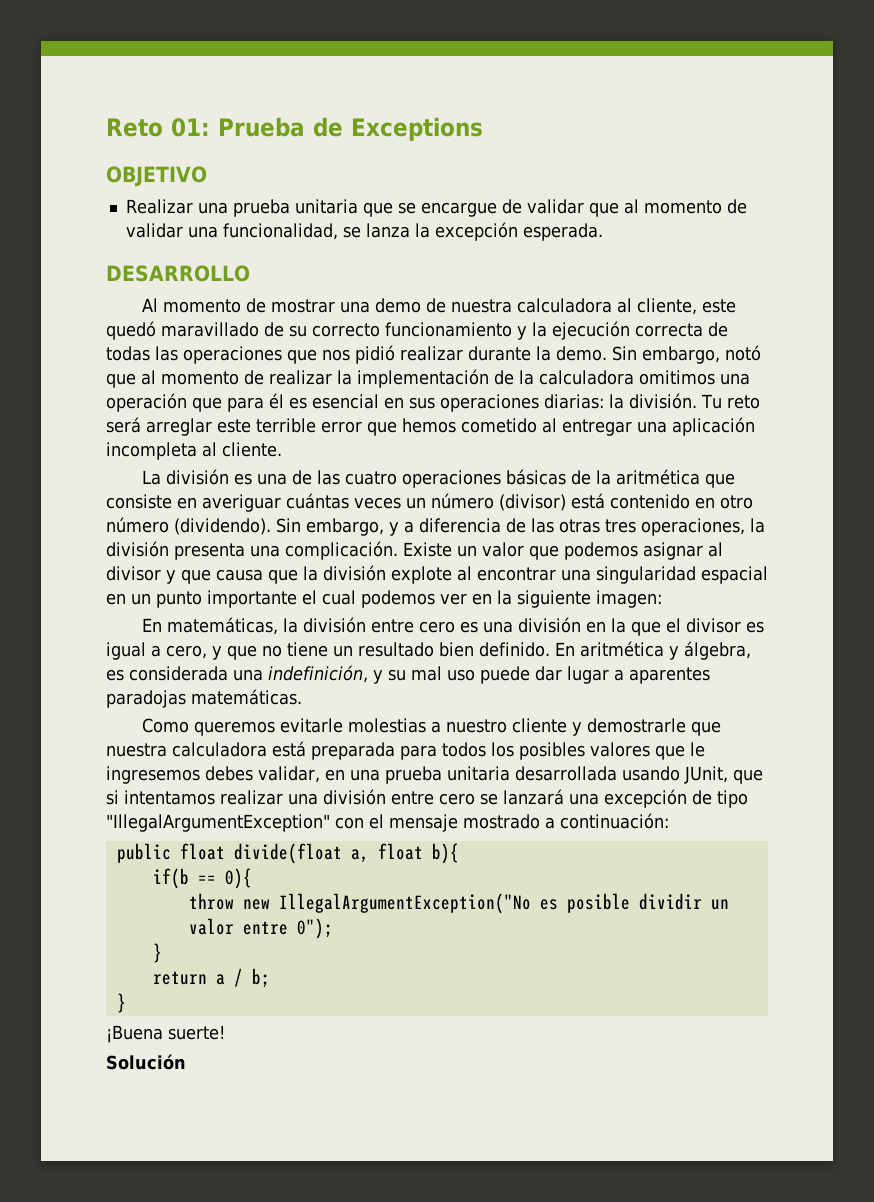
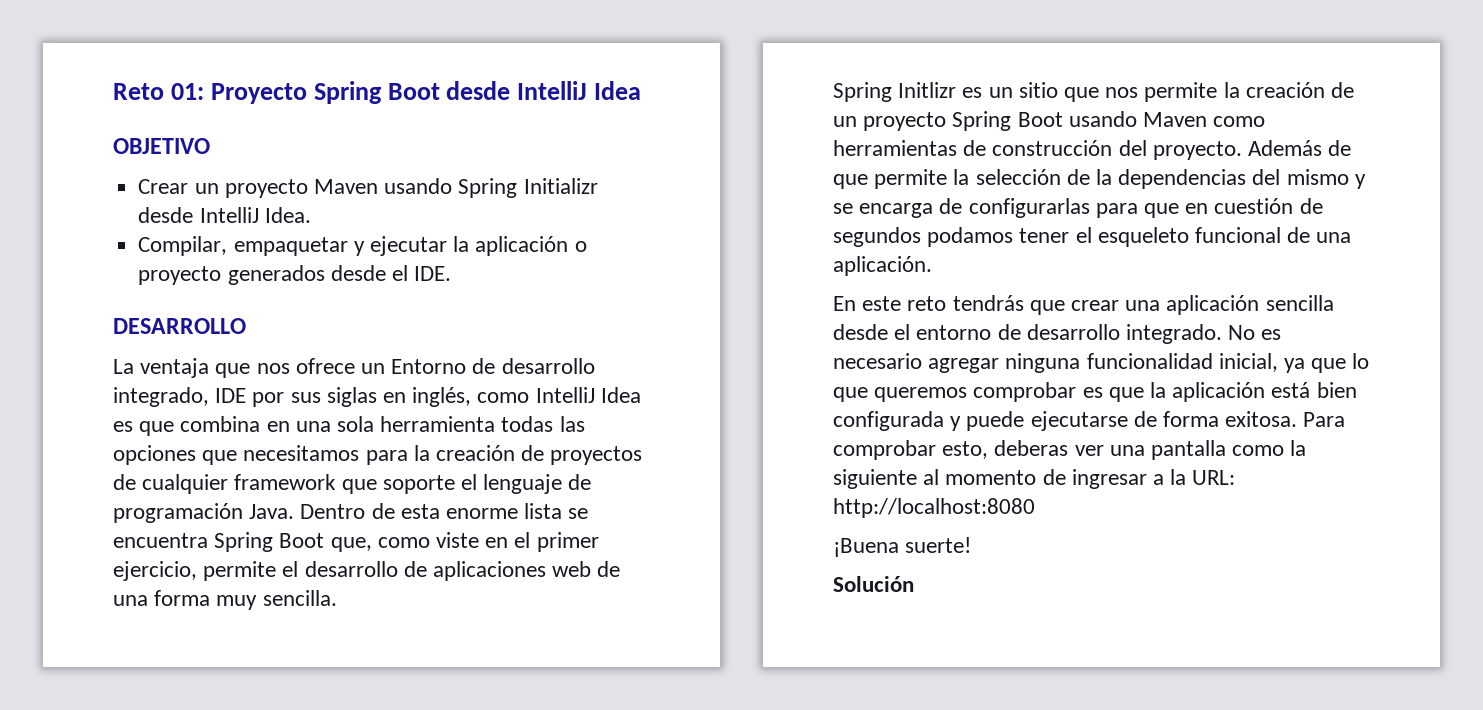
[218,117,483,141] [106,166,207,187] [125,199,747,217] [125,222,603,241] [106,265,250,282] [142,298,737,315] [106,321,728,340] [106,345,761,364] [106,369,750,388] [106,393,760,412] [106,417,755,436] [106,442,282,460] [142,469,736,488] [106,493,753,512] [106,517,765,536] [106,541,723,560] [106,565,768,584] [106,590,662,608] [142,617,765,636] [106,641,751,660] [106,665,710,684] [106,689,302,708] [142,718,722,736] [106,741,705,760] [106,766,763,784] [106,789,748,808] [106,813,669,832] [116,843,459,864] [152,868,252,889] [188,893,729,914] [188,918,333,939] [152,943,162,963] [152,968,270,988] [116,993,126,1013] Prueba de Exceptions // OBJETIVO // Realizar una prueba unitaria que se encargue de validar que al momento de validar una funcionalidad, se lanza la excepción esperada. // DESARROLLO // Al momento de mostrar una demo de nuestra calculadora al cliente, este quedó maravillado de su correcto funcionamiento y la ejecución correcta de todas las operaciones que nos pidió realizar durante la demo. Sin embargo, notó que al momento de realizar la implementación de la calculadora omitimos una operación que para él es esencial en sus operaciones diarias: la división. Tu reto será arreglar este terrible error que hemos cometido al entregar una aplicación incompleta al cliente. // La división es una de las cuatro operaciones básicas de la aritmética que consiste en averiguar cuántas veces un número (divisor) está contenido en otro número (dividendo). Sin embargo, y a diferencia de las otras tres operaciones, la división presenta una complicación. Existe un valor que podemos asignar al divisor y que causa que la división explote al encontrar una singularidad espacial en un punto importante el cual podemos ver en la siguiente imagen: // En matemáticas, la división entre cero es una división en la que el divisor es igual a cero, y que no tiene un resultado bien definido. En aritmética y álgebra, es considerada una indefinición, y su mal uso puede dar lugar a aparentes paradojas matemáticas. // Como queremos evitarle molestias a nuestro cliente y demostrarle que nuestra calculadora está preparada para todos los posibles valores que le ingresemos debes validar, en una prueba unitaria desarrollada usando JUnit, que si intentamos realizar una división entre cero se lanzará una excepción de tipo "IllegalArgumentException" con el mensaje mostrado a continuación: // public float divide(float a, float b){ // if(b == 0){ // throw new IllegalArgumentException("No es posible dividir un valor entre 0"); // } // return a / b; // } -> [210,81,642,104] [113,138,210,154] [138,178,598,198] [138,207,311,223] [138,236,587,256] [138,265,452,285] [113,318,246,334] [113,358,595,378] [113,387,641,407] [113,416,585,436] [113,445,643,465] [113,474,592,494] [113,503,589,523] [113,532,599,552] [113,561,621,581] [113,590,337,610] [833,82,1355,102] [833,111,1266,131] [833,140,1352,160] [833,169,1366,189] [833,198,1323,218] [833,227,1352,247] [833,256,932,276] [833,295,1334,315] [833,324,1282,344] [833,353,1370,373] [833,382,1357,402] [833,411,1346,431] [833,440,1307,460] [833,469,1236,489] [833,498,1035,518] Proyecto Spring Boot desde IntelliJ Idea // OBJETIVO // Crear un proyecto Maven usando Spring Initializr desde IntelliJ Idea. // Compilar, empaquetar y ejecutar la aplicación o proyecto generados desde el IDE. // DESARROLLO // La ventaja que nos ofrece un Entorno de desarrollo integrado, IDE por sus siglas en inglés, como IntelliJ Idea es que combina en una sola herramienta todas las opciones que necesitamos para la creación de proyectos de cualquier framework que soporte el lenguaje de programación Java. Dentro de esta enorme lista se encuentra Spring Boot que, como viste en el primer ejercicio, permite el desarrollo de aplicaciones web de una forma muy sencilla. // Spring Initlizr es un sitio que nos permite la creación de un proyecto Spring Boot usando Maven como herramientas de construcción del proyecto. Además de que permite la selección de la dependencias del mismo y se encarga de configurarlas para que en cuestión de segundos podamos tener el esqueleto funcional de una aplicación. // En este reto tendrás que crear una aplicación sencilla desde el entorno de desarrollo integrado. No es necesario agregar ninguna funcionalidad inicial, ya que lo que queremos comprobar es que la aplicación está bien configurada y puede ejecutarse de forma exitosa. Para comprobar esto, deberas ver una pantalla como la siguiente al momento de ingresar a la URL: http://localhost:8080

